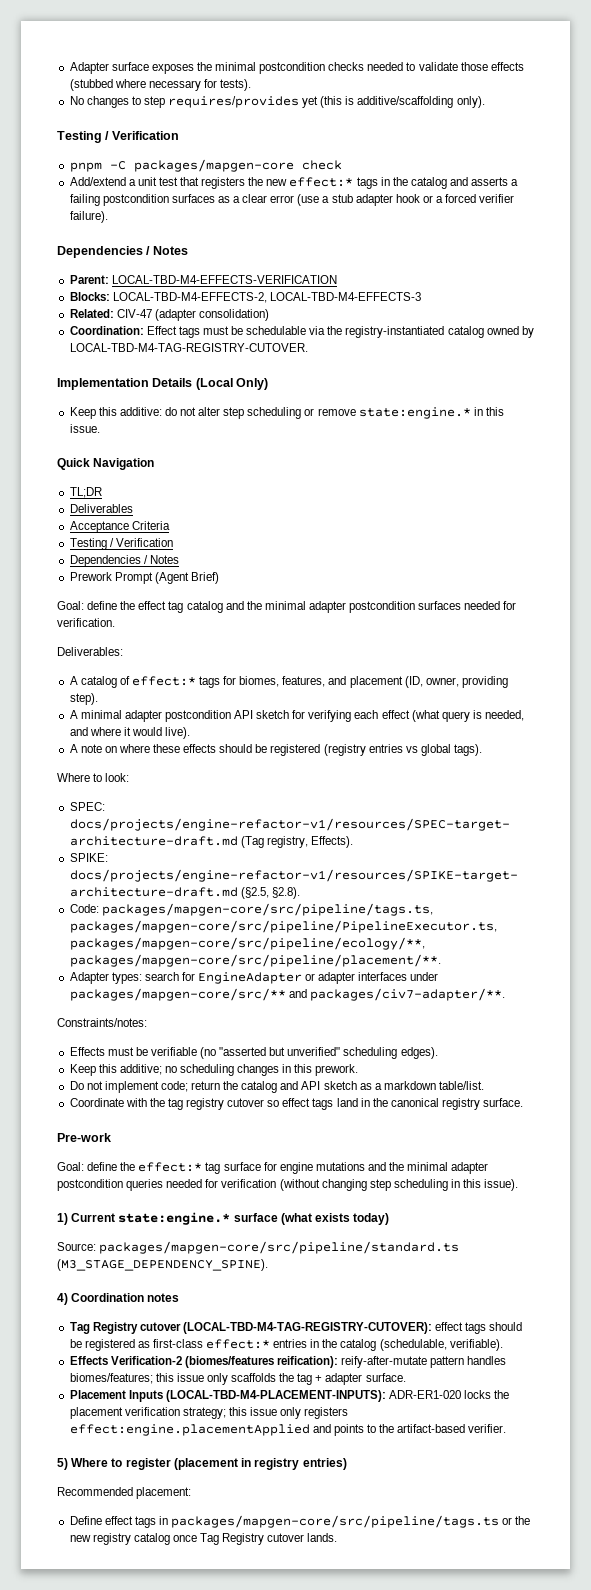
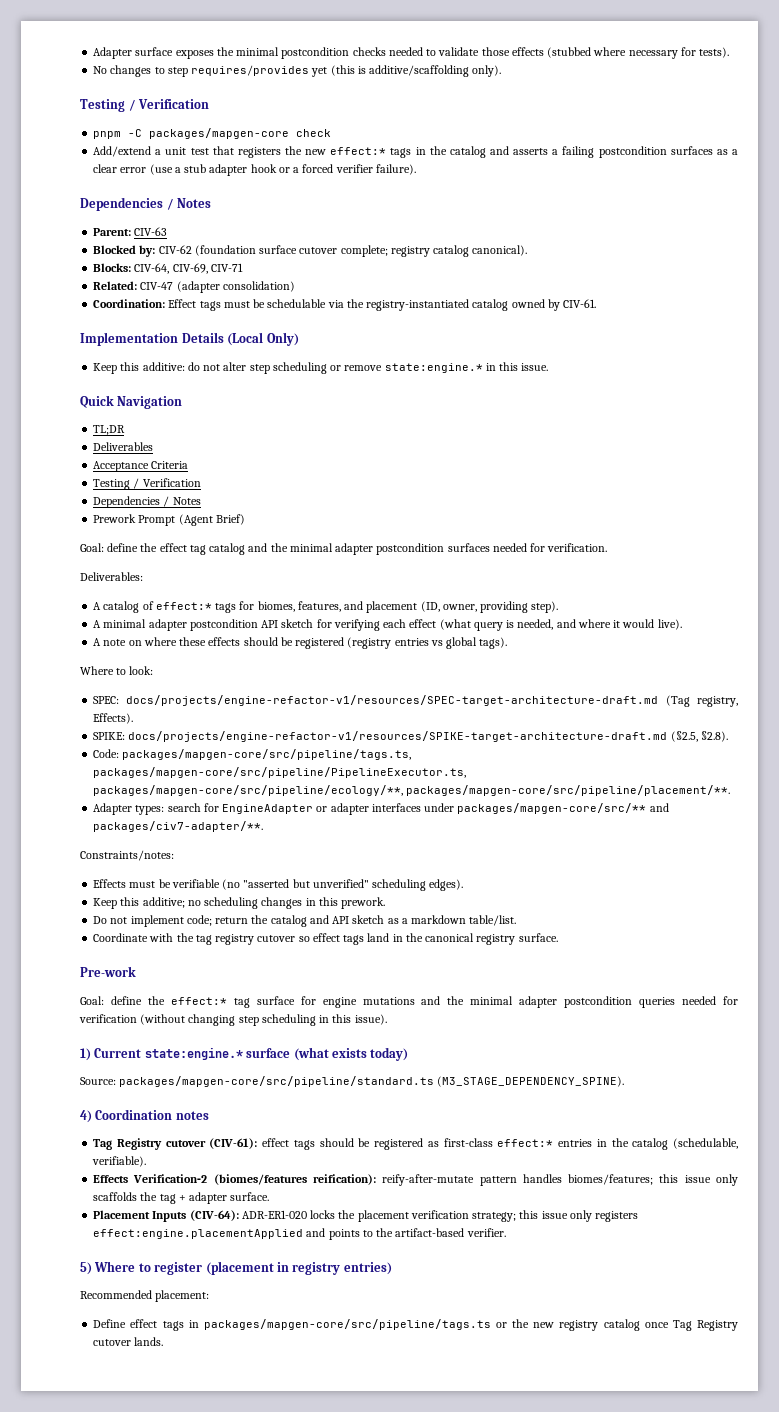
[111,275,337,284] [69,292,421,303] LOCAL-TBD-M4-EFFECTS-VERIFICATION // Blocks: LOCAL-TBD-M4-EFFECTS-2, LOCAL-TBD-M4-EFFECTS-3 -> [134,227,168,236] [93,245,528,257] [93,263,243,274] CIV-63 // Blocked by: CIV-62 (foundation surface cutover complete; registry catalog canonical). // Blocks: CIV-64, CIV-69, CIV-71
[69,343,308,352] LOCAL-TBD-M4-TAG-REGISTRY-CUTOVER. -> [563,299,597,308] CIV-61.
[182,1322,432,1334] (LOCAL-TBD-M4-TAG-REGISTRY-CUTOVER): -> [209,1138,258,1149] (CIV-61):
[165,1390,386,1402] (LOCAL-TBD-M4-PLACEMENT-INPUTS): -> [189,1210,239,1221] (CIV-64):

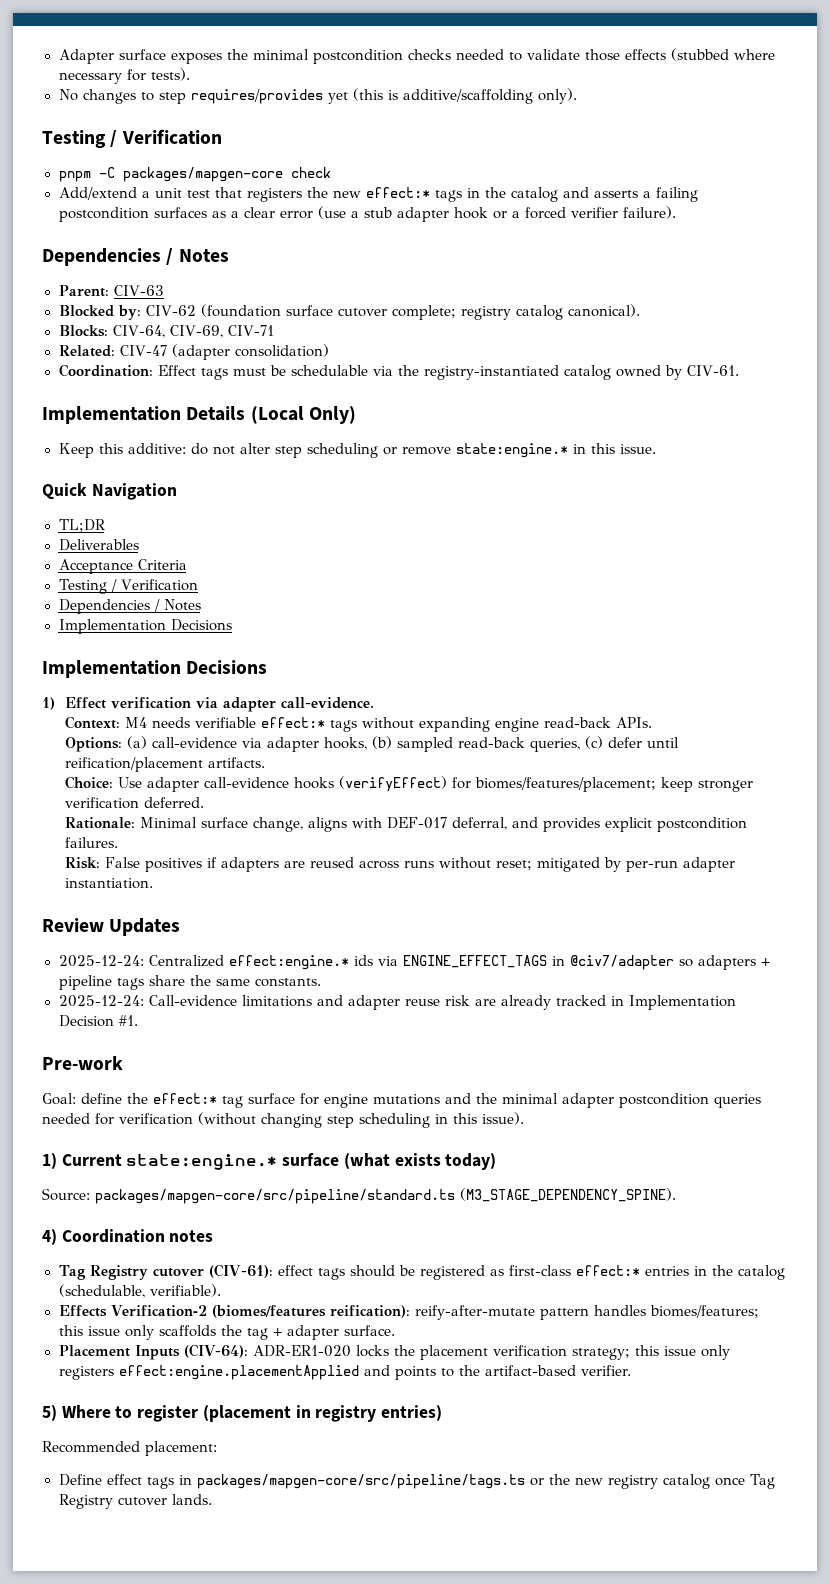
[93,514,245,526] [80,543,608,555] [80,572,143,581] [93,601,559,613] [93,619,682,631] [93,637,508,649] [80,666,154,675] [93,695,738,707] [93,713,134,724] [93,731,728,742] [93,749,412,760] [93,767,467,778] [93,785,731,796] [93,803,669,815] [93,821,264,832] [80,850,174,861] [93,879,464,891] [93,897,386,909] [93,915,517,927] [93,933,558,945] Prework Prompt (Agent Brief) // Goal: define the effect tag catalog and the minimal adapter postcondition surfaces needed for verification. // Deliverables: // A catalog of effect:* tags for biomes, features, and placement (ID, owner, providing step). // A minimal adapter postcondition API sketch for verifying each effect (what query is needed, and where it would live). // A note on where these effects should be registered (registry entries vs global tags). // Where to look: // SPEC: docs/projects/engine-refactor-v1/resources/SPEC-target-architecture-draft.md (Tag registry, Effects). // SPIKE: docs/projects/engine-refactor-v1/resources/SPIKE-target-architecture-draft.md (§2.5, §2.8). // Code: packages/mapgen-core/src/pipeline/tags.ts, packages/mapgen-core/src/pipeline/PipelineExecutor.ts, packages/mapgen-core/src/pipeline/ecology/**, packages/mapgen-core/src/pipeline/placement/**. // Adapter types: search for EngineAdapter or adapter interfaces under packages/mapgen-core/src/** and packages/civ7-adapter/**. // Constraints/notes: // Effects must be verifiable (no "asserted but unverified" scheduling edges). // Keep this additive; no scheduling changes in this prework. // Do not implement code; return the catalog and API sketch as a markdown table/list. // Coordinate with the tag registry cutover so effect tags land in the canonical registry surface. -> [58,619,232,634] [42,660,268,678] [42,697,375,712] [65,716,653,732] [65,736,680,752] [65,757,266,772] [65,776,754,792] [65,797,205,809] [65,817,748,832] [65,837,119,848] [65,857,736,872] [65,878,154,889] [42,918,181,936] [58,955,770,970] [58,975,321,990] [58,995,736,1010] [58,1015,138,1027] Implementation Decisions // Implementation Decisions // 1) Effect verification via adapter call-evidence. // Context: M4 needs verifiable effect:* tags without expanding engine read-back APIs. // Options: (a) call-evidence via adapter hooks, (b) sampled read-back queries, (c) defer until reification/placement artifacts. // Choice: Use adapter call-evidence hooks (verifyEffect) for biomes/features/placement; keep stronger verification deferred. // Rationale: Minimal surface change, aligns with DEF-017 deferral, and provides explicit postcondition failures. // Risk: False positives if adapters are reused across runs without reset; mitigated by per-run adapter instantiation. // Review Updates // 2025-12-24: Centralized effect:engine.* ids via ENGINE_EFFECT_TAGS in @civ7/adapter so adapters + pipeline tags share the same constants. // 2025-12-24: Call-evidence limitations and adapter reuse risk are already tracked in Implementation Decision #1.

